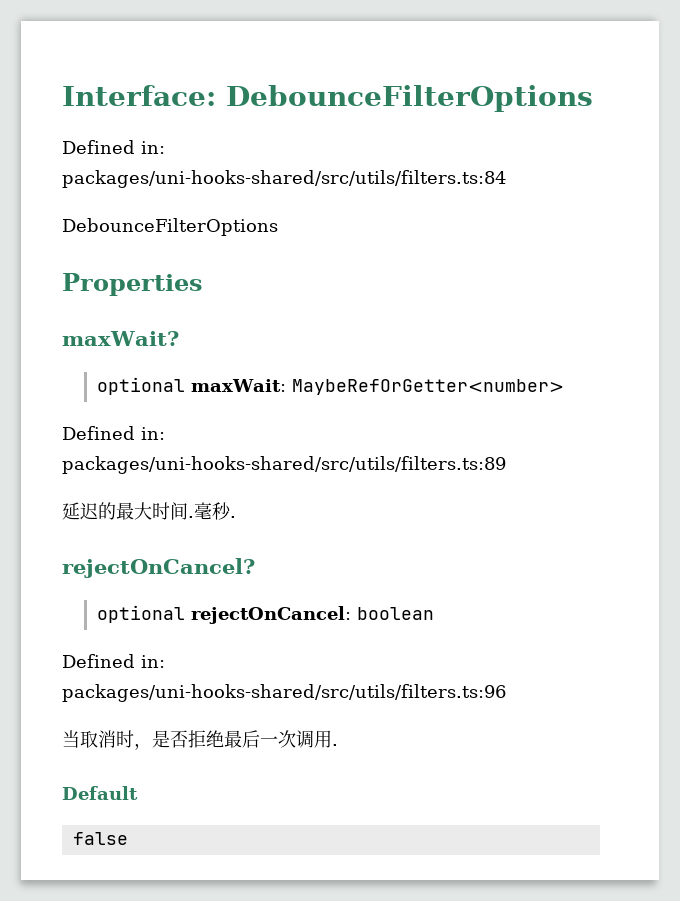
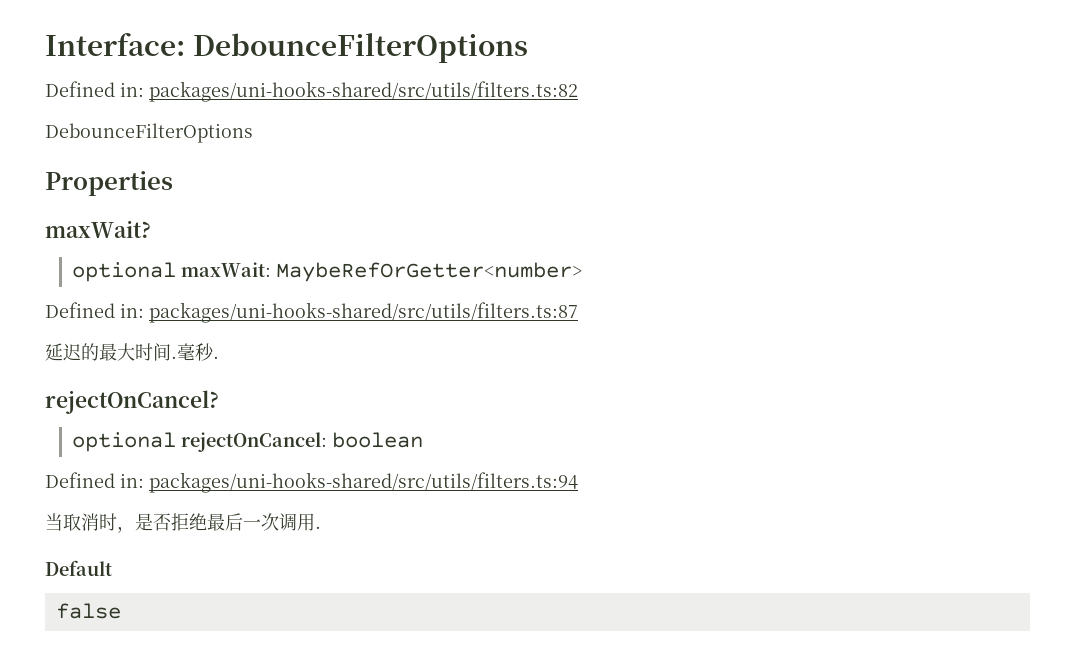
[62,170,506,188] packages/uni-hooks-shared/src/utils/filters.ts:84 -> [149,81,578,102] packages/uni-hooks-shared/src/utils/filters.ts:82
[62,456,506,474] packages/uni-hooks-shared/src/utils/filters.ts:89 -> [149,302,578,323] packages/uni-hooks-shared/src/utils/filters.ts:87
[62,684,506,702] packages/uni-hooks-shared/src/utils/filters.ts:96 -> [149,472,578,493] packages/uni-hooks-shared/src/utils/filters.ts:94

